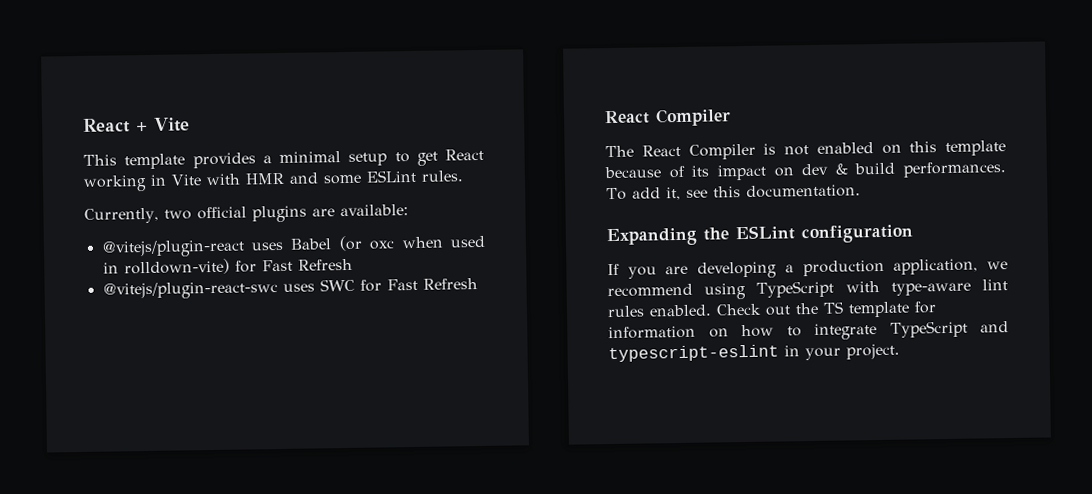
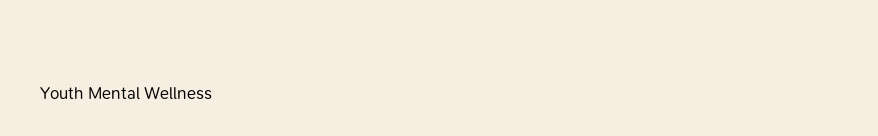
[83,117,190,133] [83,148,484,170] [83,169,464,192] [84,204,409,224] [101,235,485,258] [102,258,353,276] [102,278,478,300] [604,108,731,127] [605,140,1006,160] [604,161,1006,181] [606,184,861,201] [606,224,913,247] [607,258,1008,279] [607,279,1008,300] [607,301,937,318] [608,320,1009,340] [608,343,900,363] React + Vite // This template provides a minimal setup to get React working in Vite with HMR and some ESLint rules. // Currently, two official plugins are available: // @vitejs/plugin-react uses Babel (or oxc when used in rolldown-vite) for Fast Refresh // @vitejs/plugin-react-swc uses SWC for Fast Refresh // React Compiler // The React Compiler is not enabled on this template because of its impact on dev & build performances. To add it, see this documentation. // Expanding the ESLint configuration // If you are developing a production application, we recommend using TypeScript with type-aware lint rules enabled. Check out the TS template for information on how to integrate TypeScript and typescript-eslint in your project. -> [40,86,213,100] Youth Mental Wellness

